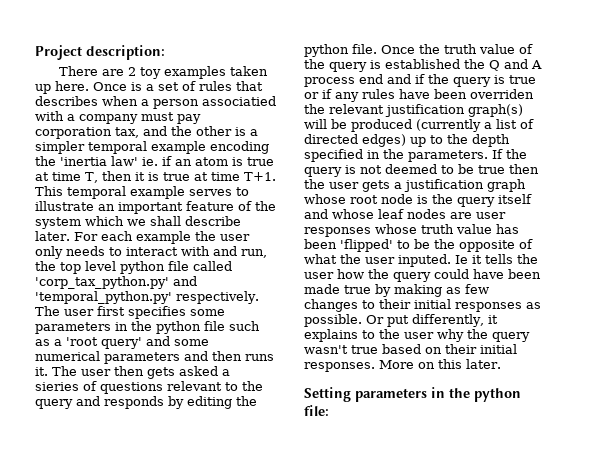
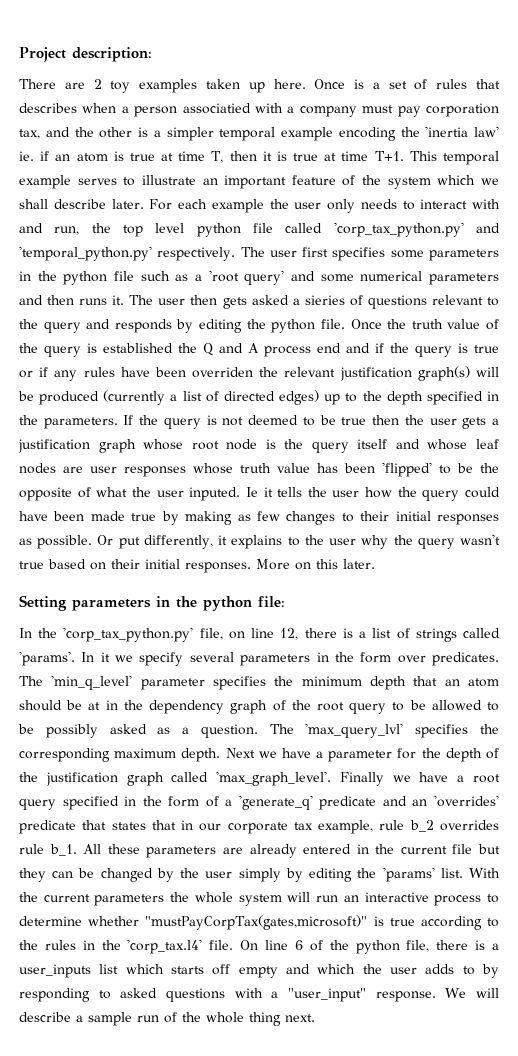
(329, 410) none -> [19,627,500,642] [19,651,500,666] [19,675,499,690] [19,700,500,714] [18,723,499,738] [19,748,500,762] [19,771,500,786] [19,795,499,810] [19,820,499,834] [19,844,500,858] [19,867,500,882] [19,892,500,906] [19,915,499,930] [19,939,500,954] [19,964,499,978] [19,988,500,1002] [19,1012,315,1026] // In the 'corp_tax_python.py' file, on line 12, there is a list of strings called 'params'. In it we specify several parameters in the form over predicates. The 'min_q_level' parameter specifies the minimum depth that an atom should be at in the dependency graph of the root query to be allowed to be possibly asked as a question. The 'max_query_lvl' specifies the corresponding maximum depth. Next we have a parameter for the depth of the justification graph called 'max_graph_level'. Finally we have a root query specified in the form of a 'generate_q' predicate and an 'overrides' predicate that states that in our corporate tax example, rule b_2 overrides rule b_1. All these parameters are already entered in the current file but they can be changed by the user simply by editing the 'params' list. With the current parameters the whole system will run an interactive process to determine whether "mustPayCorpTax(gates,microsoft)" is true according to the rules in the 'corp_tax.l4' file. On line 6 of the python file, there is a user_inputs list which starts off empty and which the user adds to by responding to asked questions with a "user_input" response. We will describe a sample run of the whole thing next.

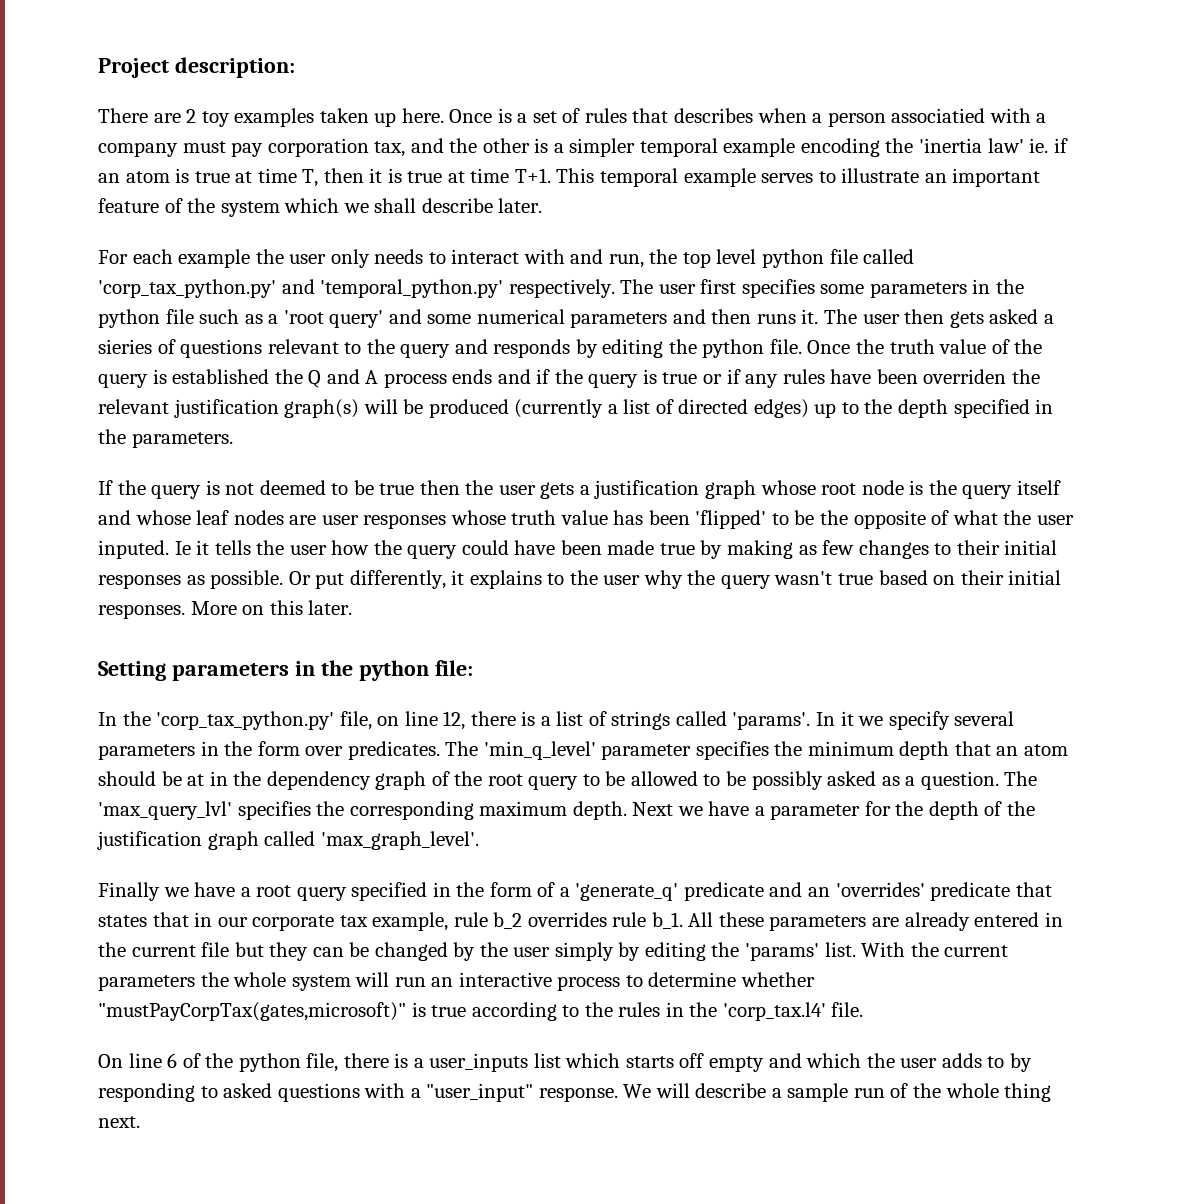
(144, 204) none -> (543, 205) //
[317,343,341,353] end -> [452,369,493,384] ends
(118, 423) none -> (233, 440) //
(332, 778) none -> (479, 840) //
(234, 945) none -> (864, 1009) //

